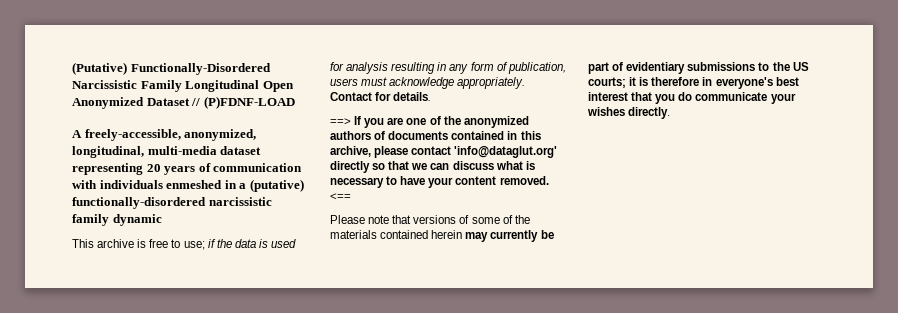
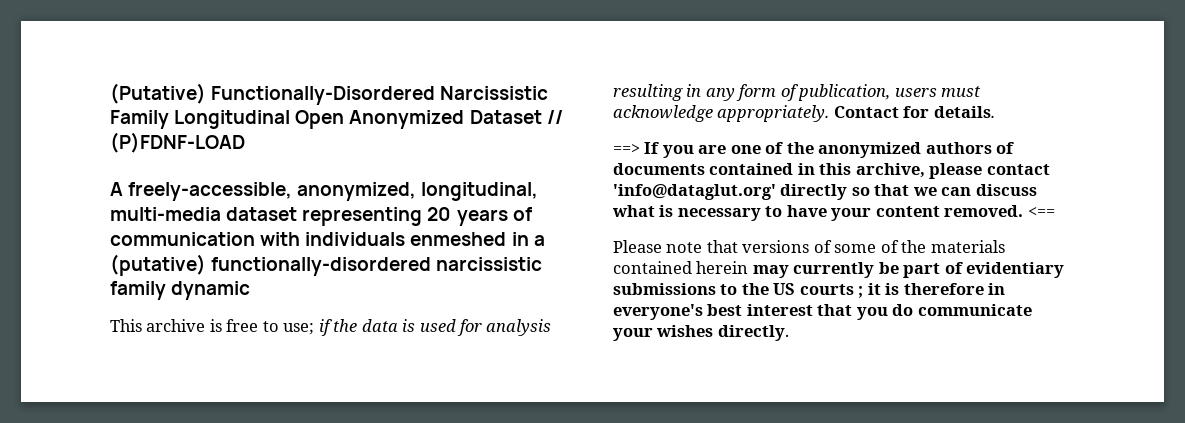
[588,77,626,88] courts; -> [799,284,864,298] courts ;

